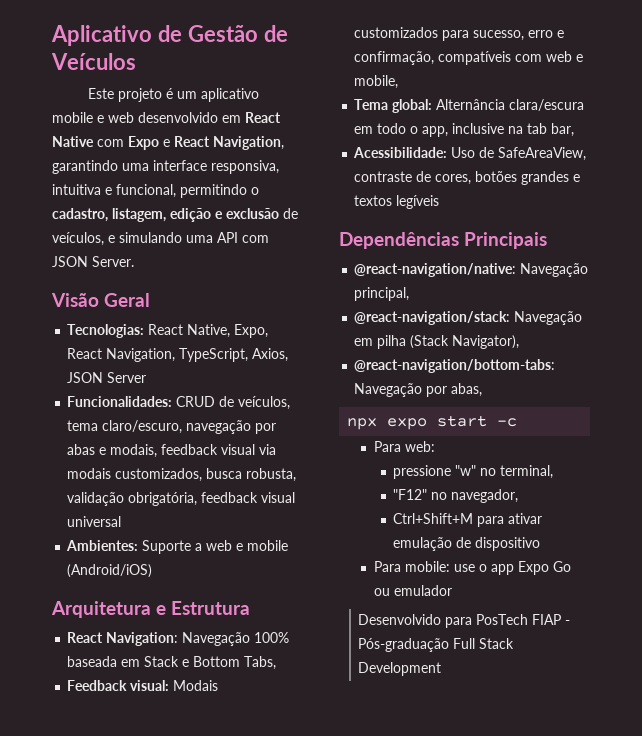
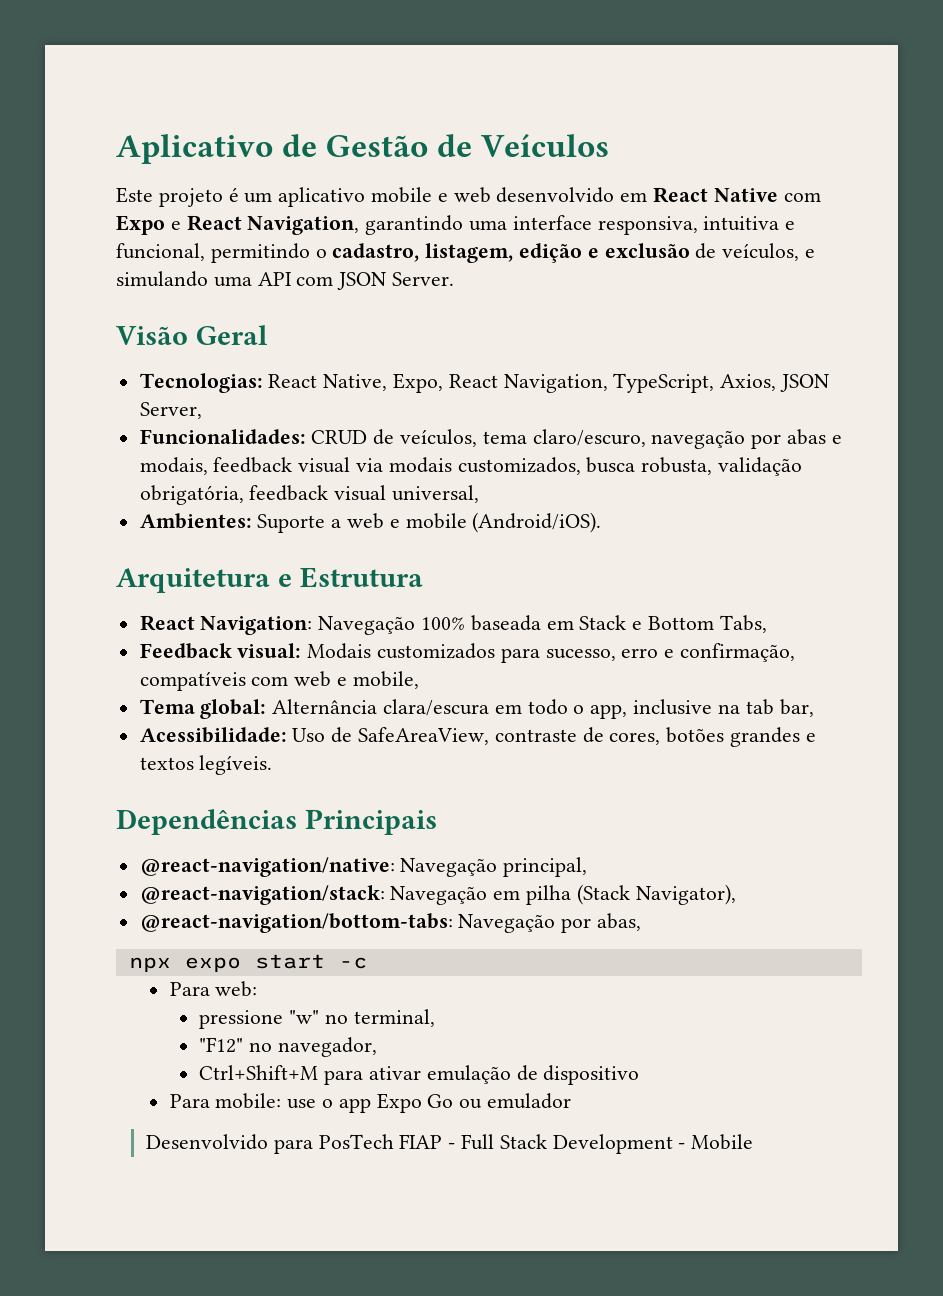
[107,372,147,383] Server -> [139,402,202,419] Server,
[67,516,122,527] universal -> [392,485,480,503] universal,
[67,564,153,578] (Android/iOS) -> [472,512,602,533] (Android/iOS).
[396,195,440,209] legíveis -> [199,755,273,775] legíveis.
[358,638,450,652] Pós-graduação -> (456, 1146) none
(442, 669) none -> [678,1134,754,1150] - Mobile

